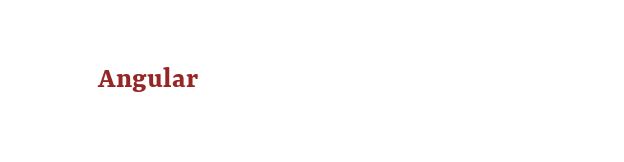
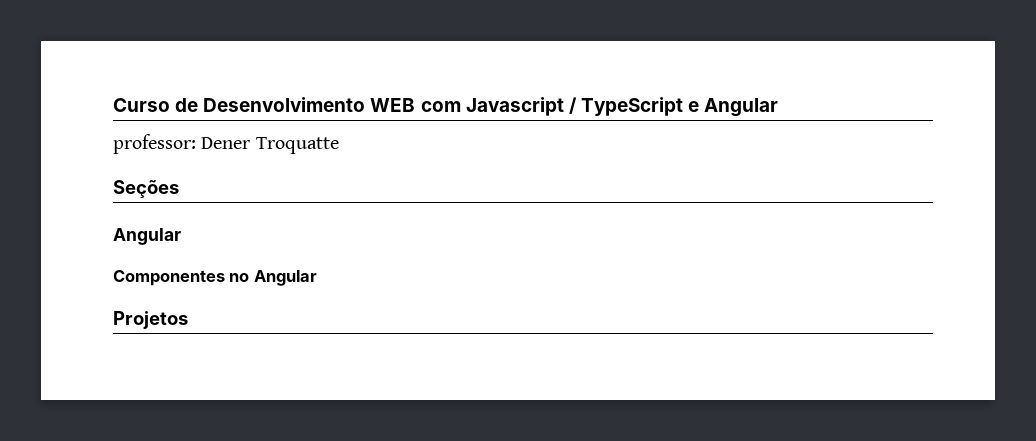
[97,67,198,92] Angular -> [113,97,779,117] [113,134,339,154] [113,180,179,198] [113,228,181,245] [113,270,317,286] [113,311,188,329] Curso de Desenvolvimento WEB com Javascript / TypeScript e Angular // professor: Dener Troquatte // Seções // Angular // Componentes no Angular // Projetos

